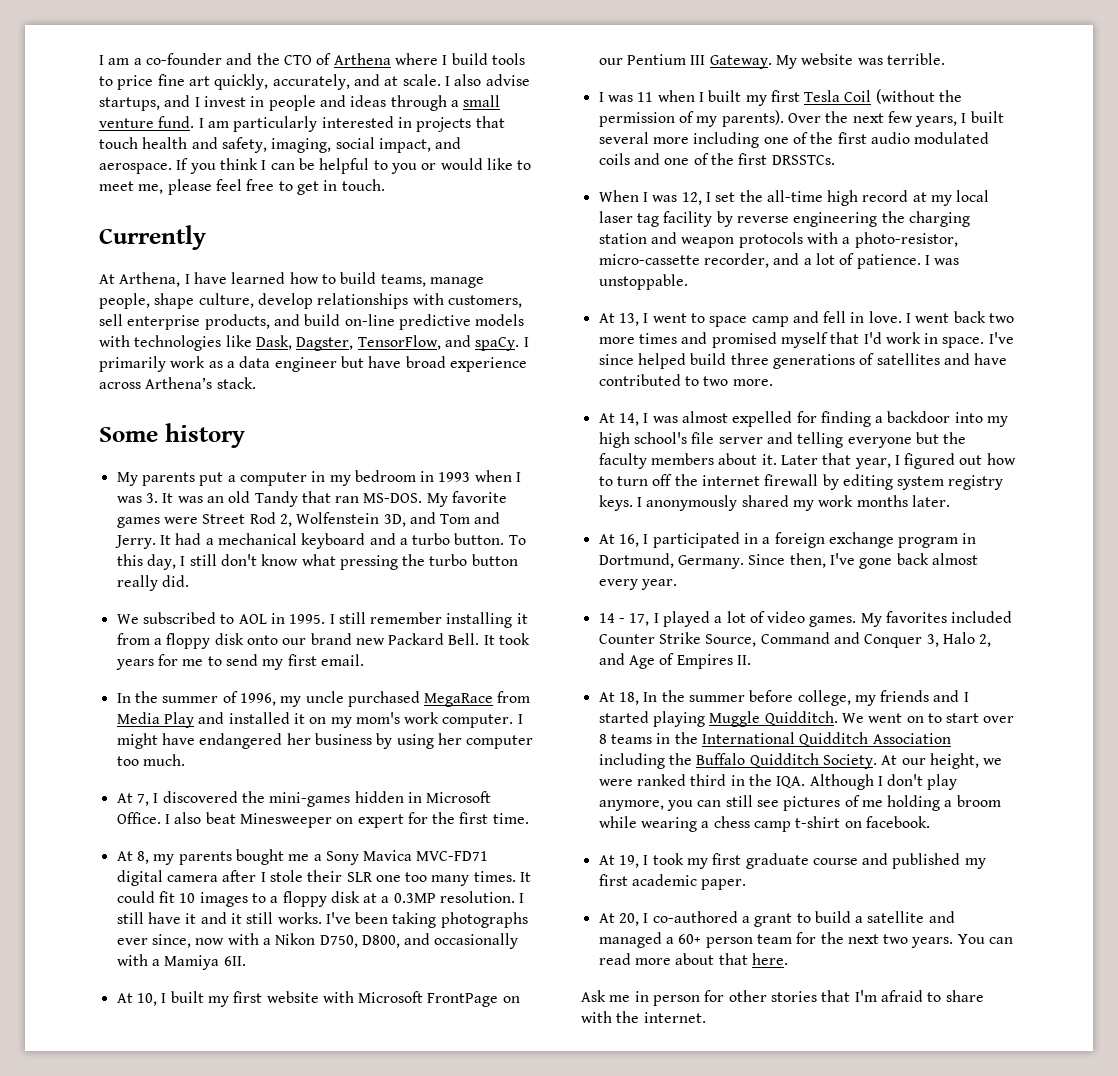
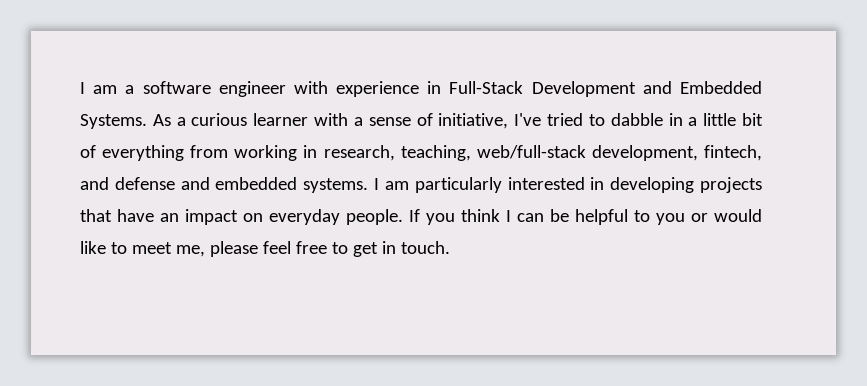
[145,53,525,65] [99,74,530,90] [99,95,501,111] [99,116,195,128] co-founder and the CTO of Arthena where I build tools to price fine art quickly, accurately, and at scale. I also advise startups, and I invest in people and ideas through a small venture fund. -> [142,81,762,97] [80,113,764,129] [80,145,762,161] [80,177,369,193] software engineer with experience in Full-Stack Development and Embedded Systems. As a curious learner with a sense of initiative, I've tried to dabble in a little bit of everything from working in research, teaching, web/full-stack development, fintech, and defense and embedded systems.
(412, 122) none -> [610,177,695,193] developing
[99,137,462,153] [99,163,172,174] touch health and safety, imaging, social impact, and aerospace. -> [117,209,403,225] have an impact on everyday people.
[99,225,206,250] [99,272,484,288] [99,293,522,309] [99,314,525,330] [99,335,529,351] [99,356,527,372] [99,377,256,389] [99,423,245,448] [116,470,522,486] [116,491,508,507] [116,512,501,528] [114,533,526,549] [116,554,518,570] [116,575,189,591] [116,612,528,628] [116,633,531,649] [115,654,364,670] [116,691,531,707] [116,712,523,728] [116,733,534,749] [116,754,185,766] [116,791,492,807] [116,812,529,828] [116,849,489,865] [116,870,532,886] [116,891,525,907] [116,912,528,928] [116,933,519,949] [116,954,246,970] [116,991,520,1007] [598,53,945,69] [598,89,963,106] [598,110,1004,127] [598,132,990,148] [598,153,835,165] [598,190,990,206] [598,211,970,227] [598,232,958,248] [598,253,960,269] [598,274,688,290] [598,311,1015,327] [598,332,1014,348] [598,353,1008,369] [598,374,773,386] [598,411,1009,427] [598,432,967,448] [598,453,1016,469] [598,474,1004,490] [598,495,950,511] [598,532,977,548] [598,553,978,569] [598,579,677,590] [598,611,1013,627] [598,632,992,648] [598,653,751,669] [598,690,969,706] [598,711,1015,727] [598,732,951,746] [598,753,1003,769] [598,774,958,790] [598,795,1001,811] [598,816,930,832] [598,853,986,869] [598,874,747,890] [598,911,955,927] [598,932,1014,948] [598,953,788,965] [581,990,984,1006] [581,1011,706,1023] // Currently // At Arthena, I have learned how to build teams, manage people, shape culture, develop relationships with customers, sell enterprise products, and build on-line predictive models with technologies like Dask, Dagster, TensorFlow, and spaCy. I primarily work as a data engineer but have broad experience across Arthena’s stack. // Some history // My parents put a computer in my bedroom in 1993 when I was 3. It was an old Tandy that ran MS-DOS. My favorite games were Street Rod 2, Wolfenstein 3D, and Tom and Jerry. It had a mechanical keyboard and a turbo button. To this day, I still don't know what pressing the turbo button really did. // We subscribed to AOL in 1995. I still remember installing it from a floppy disk onto our brand new Packard Bell. It took years for me to send my first email. // In the summer of 1996, my uncle purchased MegaRace from Media Play and installed it on my mom's work computer. I might have endangered her business by using her computer too much. // At 7, I discovered the mini-games hidden in Microsoft Office. I also beat Minesweeper on expert for the first time. // At 8, my parents bought me a Sony Mavica MVC-FD71 digital camera after I stole their SLR one too many times. It could fit 10 images to a floppy disk at a 0.3MP resolution. I still have it and it still works. I've been taking photographs ever since, now with a Nikon D750, D800, and occasionally with a Mamiya 6II. // At 10, I built my first website with Microsoft FrontPage on our Pentium III Gateway. My website was terrible. // I was 11 when I built my first Tesla Coil (without the permission of my parents). Over the next few years, I built several more including one of the first audio modulated coils and one of the first DRSSTCs. // When I was 12, I set the all-time high record at my local laser tag facility by reverse engineering the charging station and weapon protocols with a photo-resistor, micro-cassette recorder, and a lot of patience. I was unstoppable. // At 13, I went to space camp and fell in love. I went back two more times and promised myself that I'd work in space. I've since helped build three generations of satellites and have contributed to two more. // At 14, I was almost expelled for finding a backdoor into my high school's file server and telling everyone but the faculty members about it. Later that year, I figured out how to turn off the internet firewall by editing system registry keys. I anonymously shared my work months later. // At 16, I participated in a foreign exchange program in Dortmund, Germany. Since then, I've gone back almost every year. // 14 - 17, I played a lot of video games. My favorites included Counter Strike Source, Command and Conquer 3, Halo 2, and Age of Empires II. // At 18, In the summer before college, my friends and I started playing Muggle Quidditch. We went on to start over 8 teams in the International Quidditch Association including the Buffalo Quidditch Society. At our height, we were ranked third in the IQA. Although I don't play anymore, you can still see pictures of me holding a broom while wearing a chess camp t-shirt on facebook. // At 19, I took my first graduate course and published my first academic paper. // At 20, I co-authored a grant to build a satellite and managed a 60+ person team for the next two years. You can read more about that here. // Ask me in person for other stories that I'm afraid to share with the internet. -> (450, 247) none

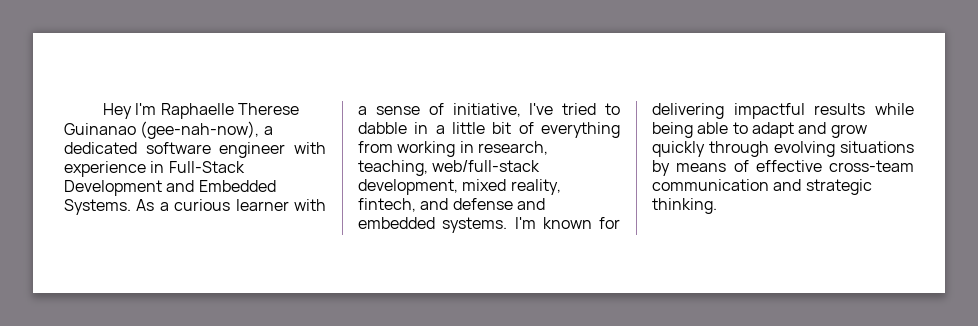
[80,82,135,94] I am a -> [102,103,299,119] [64,121,273,139] [64,142,137,154] Hey I'm Raphaelle Therese Guinanao (gee-nah-now), a dedicated
(698, 153) none -> [462,179,561,195] mixed reality,
[374,177,762,193] [80,209,762,225] [80,241,450,257] I am particularly interested in developing projects that have an impact on everyday people. If you think I can be helpful to you or would like to meet me, please feel free to get in touch. -> [514,217,620,229] [652,103,914,119] [652,122,867,138] [652,141,914,157] [652,160,914,176] [652,179,872,195] [652,198,717,214] I'm known for delivering impactful results while being able to adapt and grow quickly through evolving situations by means of effective cross-team communication and strategic thinking.

